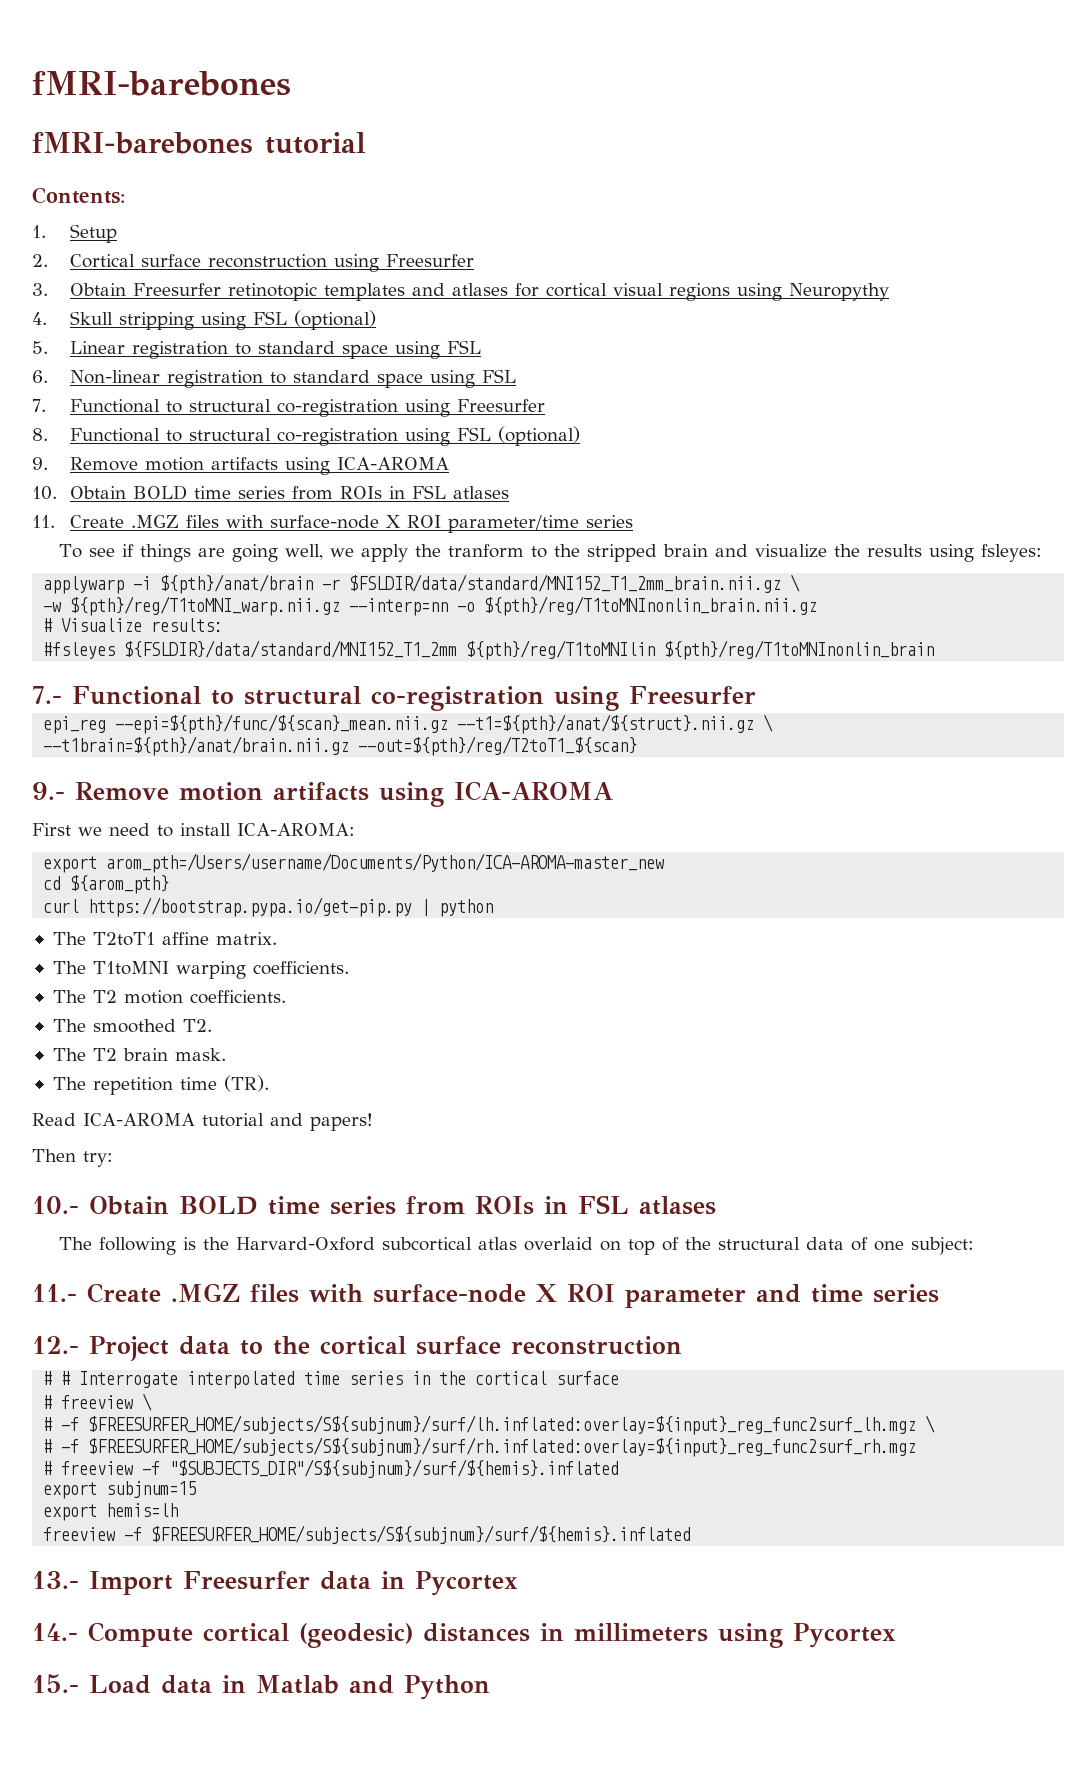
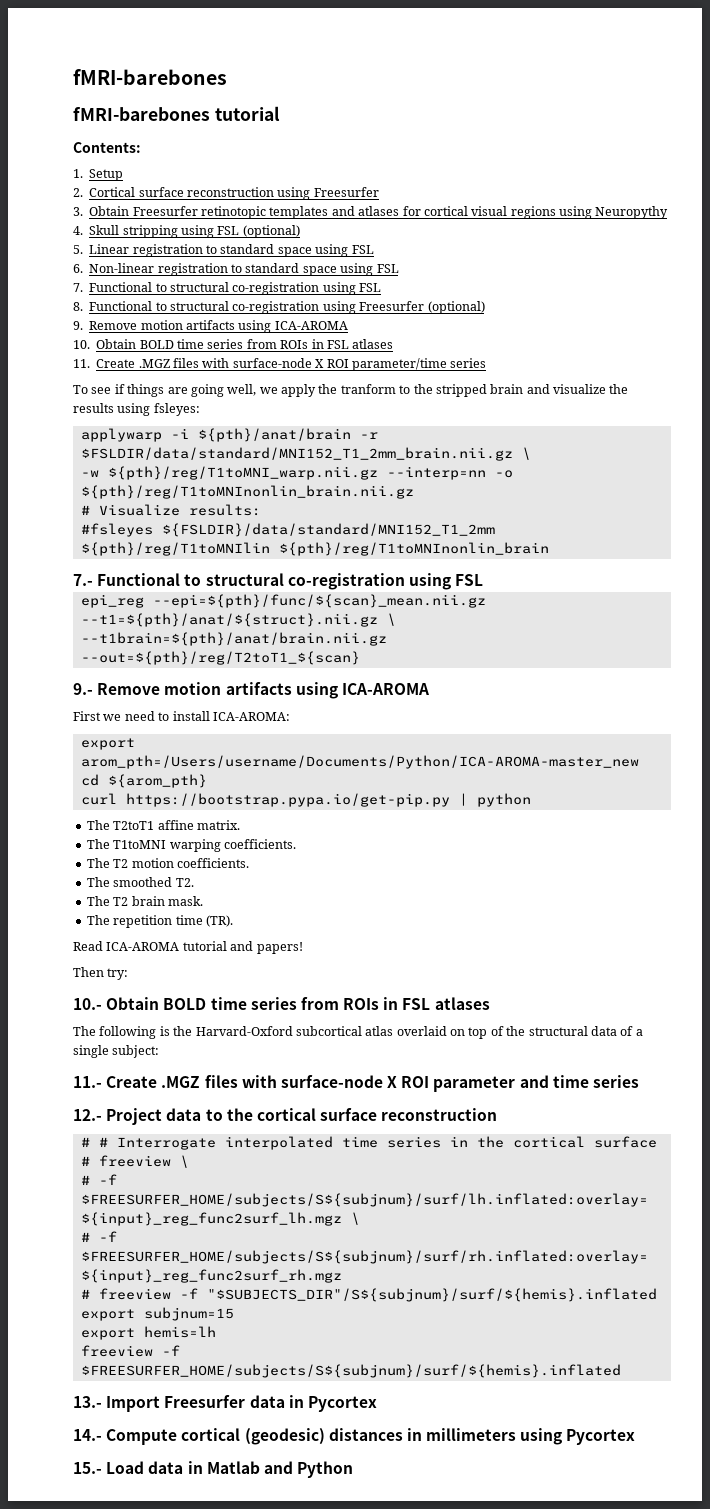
[456,399,545,412] Freesurfer -> [359,283,382,292] FSL
[456,427,491,441] FSL -> [359,301,425,311] Freesurfer
[629,686,756,705] Freesurfer -> [455,574,484,586] FSL
[873,1241,904,1251] one -> [635,1029,643,1036] [73,1045,109,1058] a single

